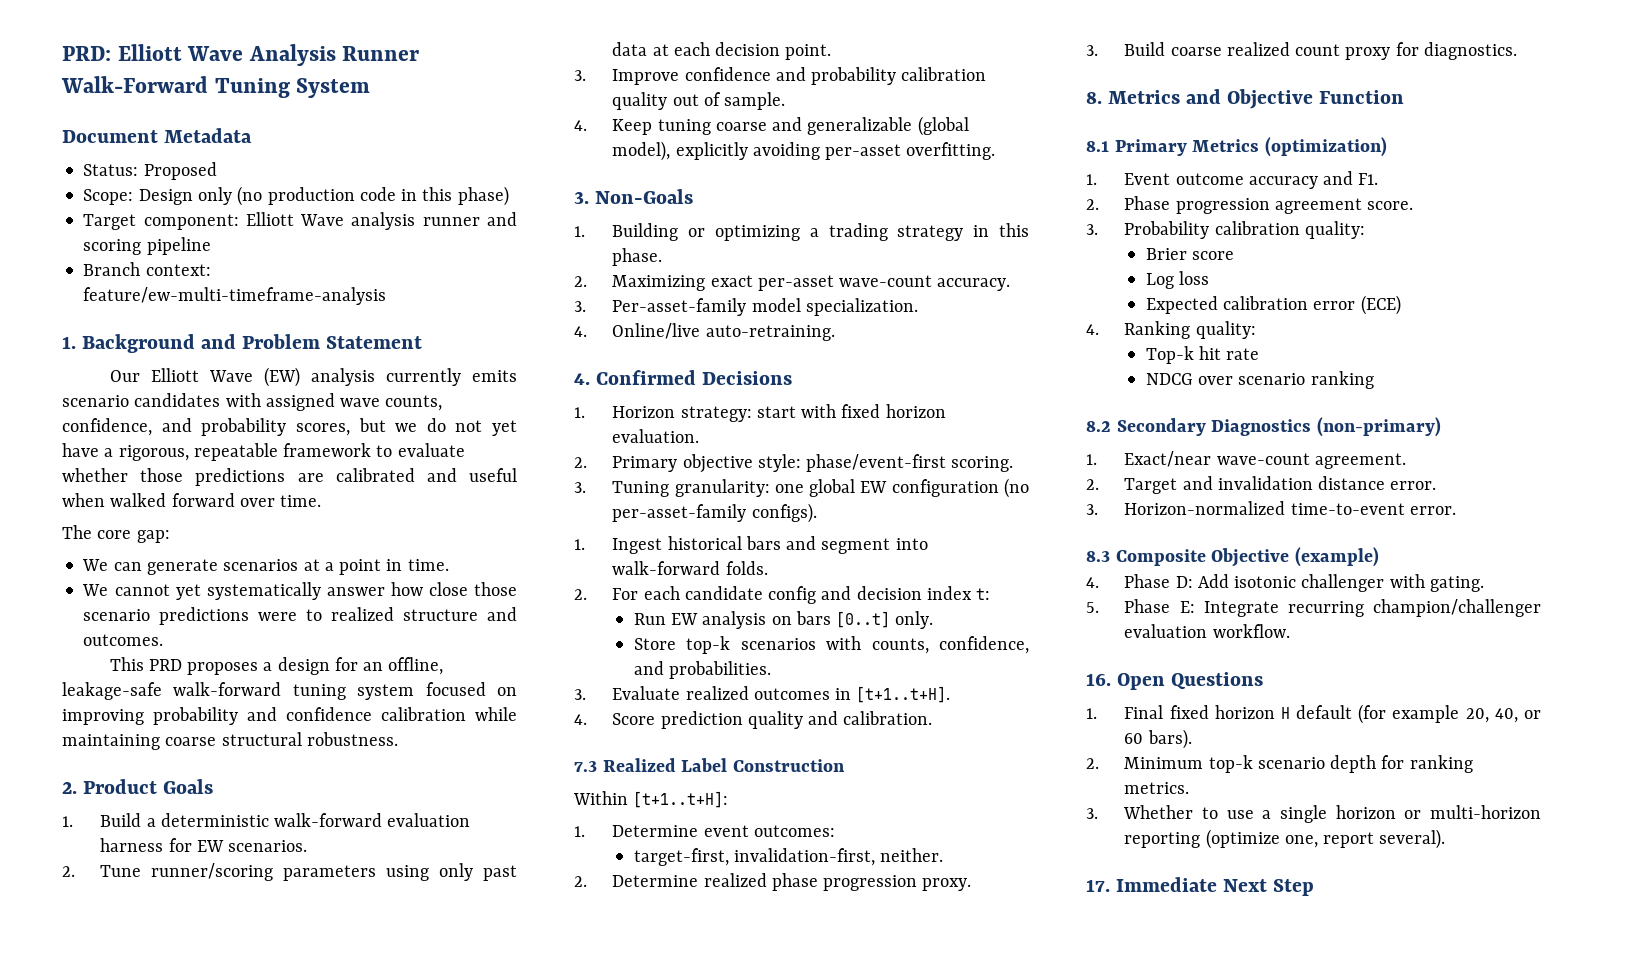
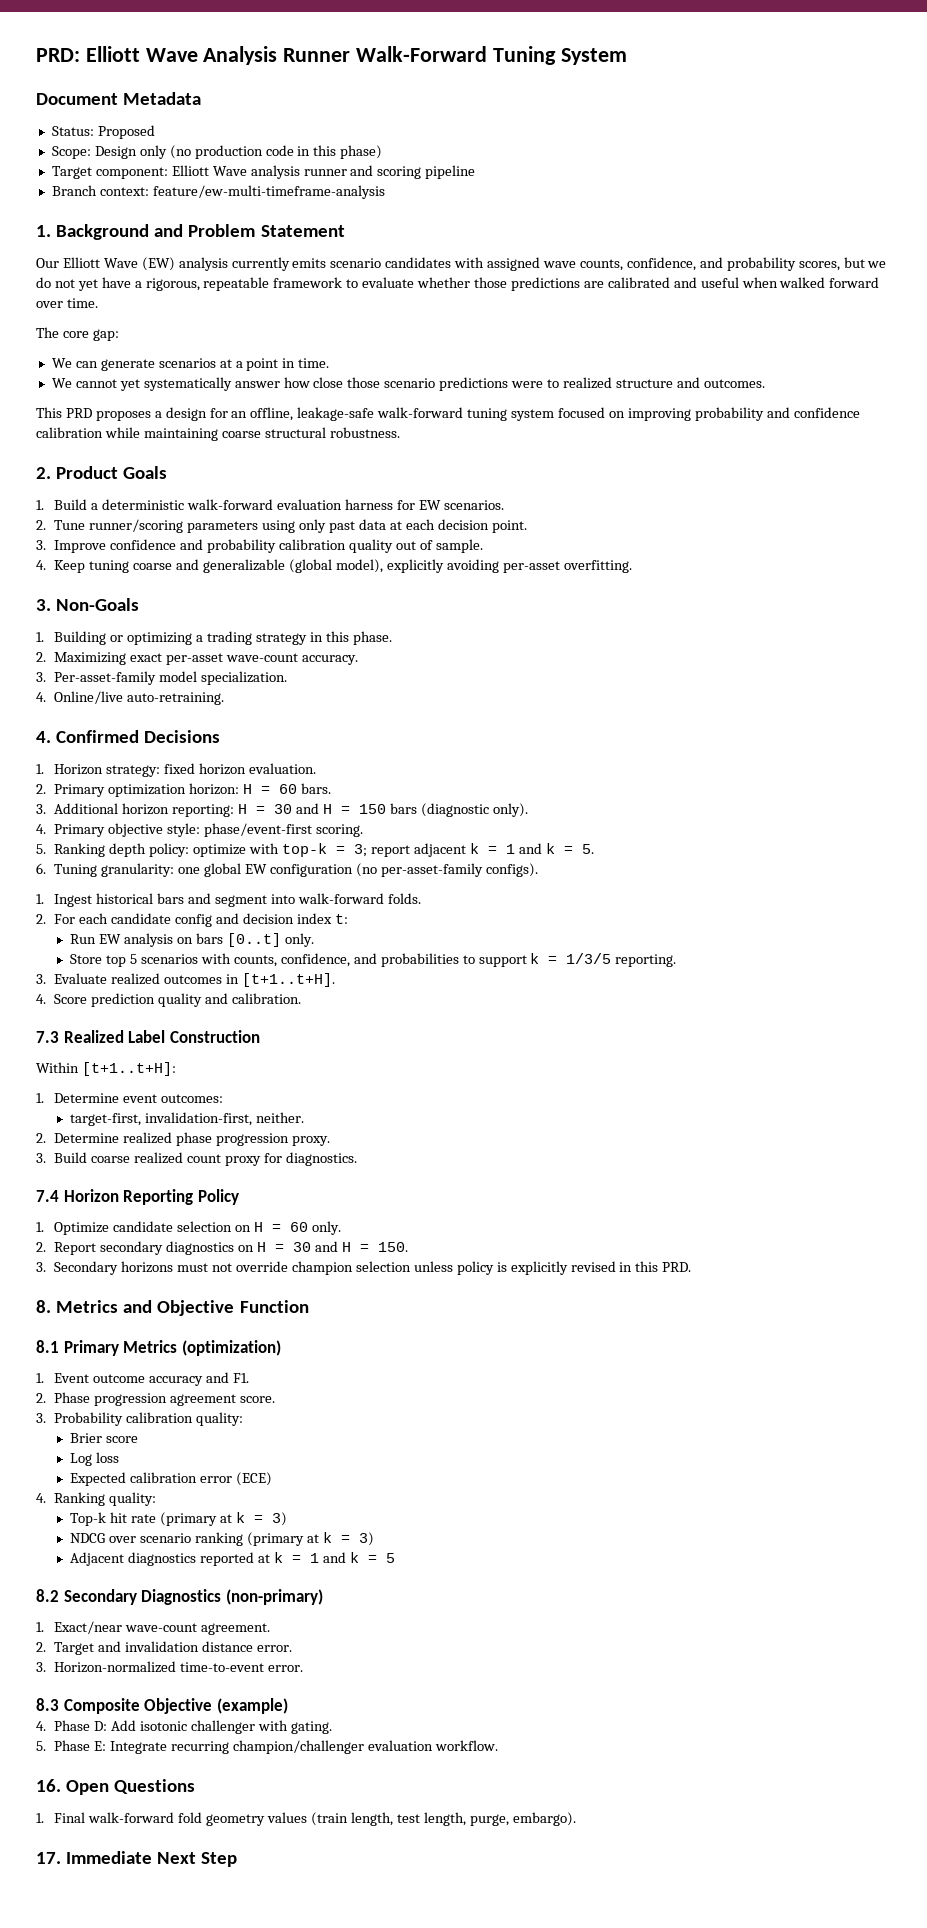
[756,404,837,418] start with -> (161, 771) none
(678, 464) none -> [108,783,332,797] [36,803,528,817] [36,824,106,837] optimization horizon: H = 60 bars. // 3. Additional horizon reporting: H = 30 and H = 150 bars (diagnostic only). // 4. Primary
[574,482,586,493] 3. -> [36,843,594,857] [36,863,46,874] 5. Ranking depth policy: optimize with top-k = 3; report adjacent k = 1 and k = 5. // 6.
[686,636,731,654] top-k -> [106,954,138,967] top 5
[669,661,772,679] probabilities. -> [380,953,677,967] probabilities to support k = 1/3/5 reporting.
(1517, 51) none -> [36,1189,239,1205] [36,1221,342,1235] [36,1241,408,1255] [36,1261,692,1275] // 7.4 Horizon Reporting Policy // 1. Optimize candidate selection on H = 60 only. // 2. Report secondary diagnostics on H = 30 and H = 150. // 3. Secondary horizons must not override champion selection unless policy is explicitly revised in this PRD.
(1260, 354) none -> [160,1512,287,1526] (primary at k = 3)
(1374, 380) none -> [247,1532,374,1546] [70,1552,395,1566] (primary at k = 3) // Adjacent diagnostics reported at k = 1 and k = 5
[1169,704,1541,724] [1124,729,1192,749] [1086,755,1473,773] [1124,782,1190,794] [1086,805,1541,823] [1124,829,1446,849] fixed horizon H default (for example 20, 40, or 60 bars). // 2. Minimum top-k scenario depth for ranking metrics. // 3. Whether to use a single horizon or multi-horizon reporting (optimize one, report several). -> [88,1812,576,1826] walk-forward fold geometry values (train length, test length, purge, embargo).

